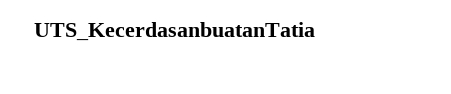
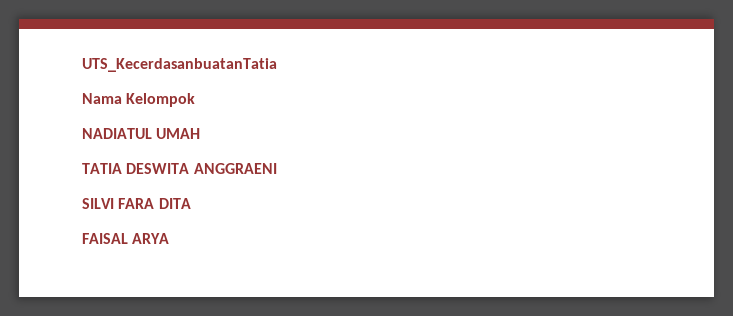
(315, 31) none -> [82,93,196,107] [82,128,201,139] [82,163,277,174] [82,198,191,209] [82,233,170,244] // Nama Kelompok // NADIATUL UMAH // TATIA DESWITA ANGGRAENI // SILVI FARA DITA // FAISAL ARYA

